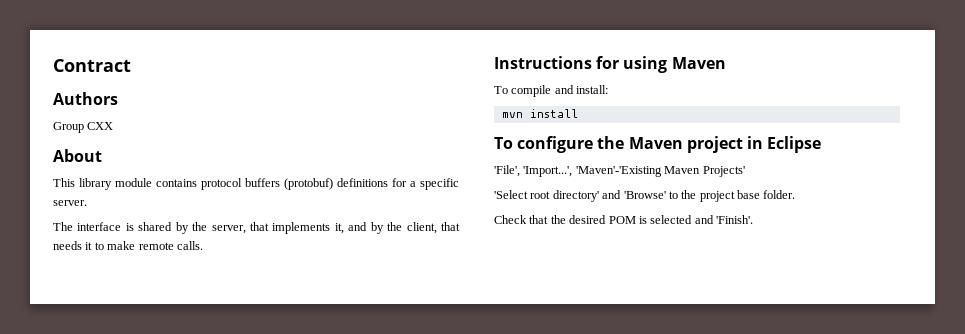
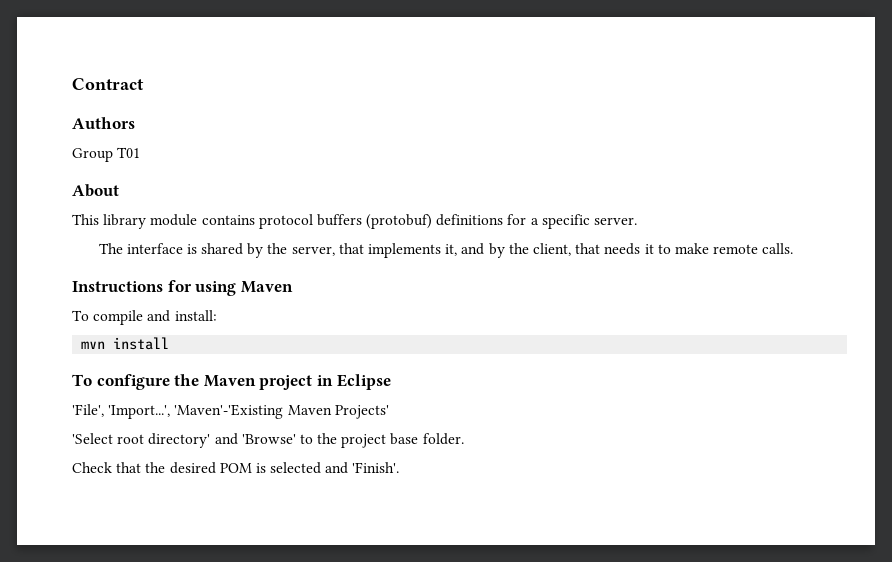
[87,122,114,130] CXX -> [117,147,141,158] T01

